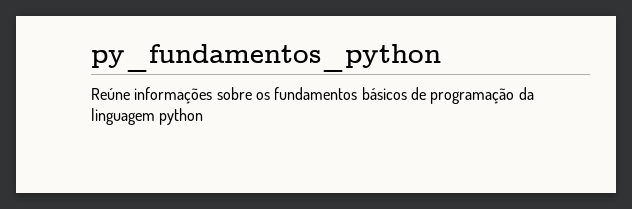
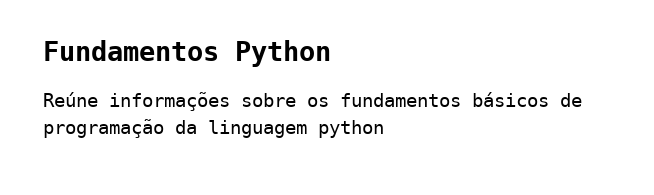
[91,44,441,72] py_fundamentos_python -> [43,40,331,67] Fundamentos Python

